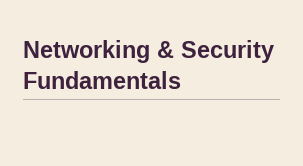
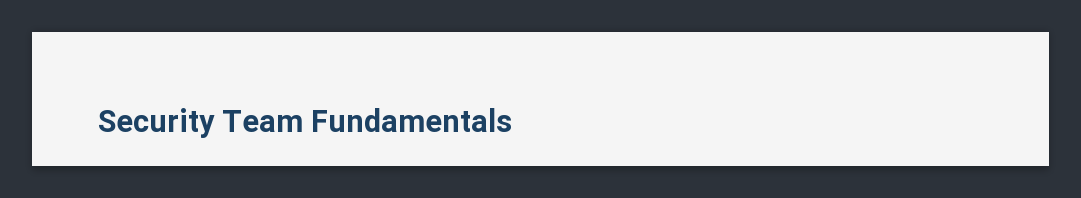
[23,40,274,63] Networking & Security -> [98,108,304,138] Security Team

